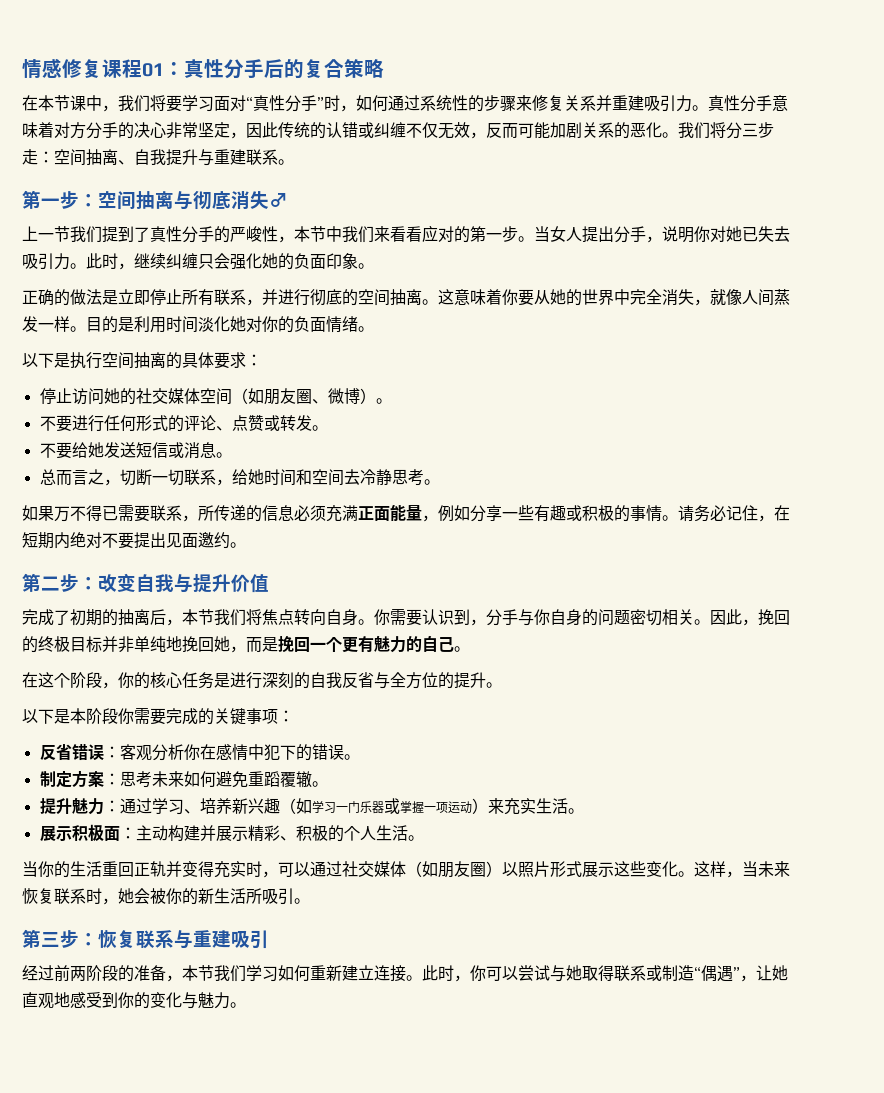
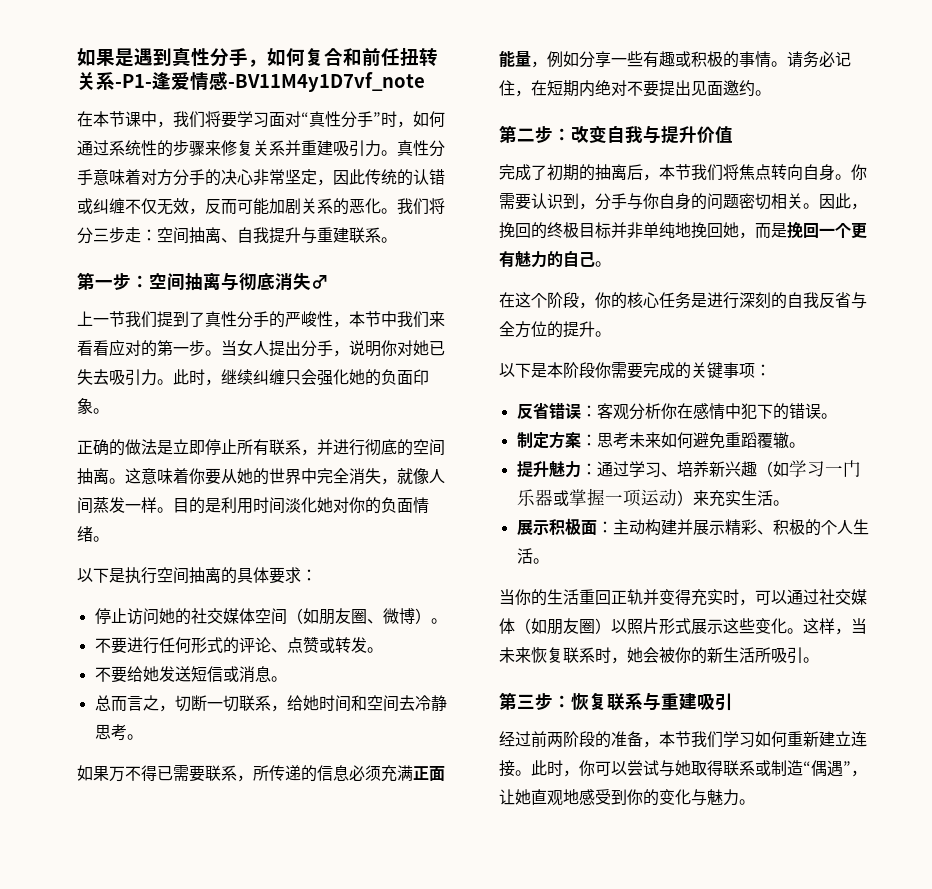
[22,58,384,79] 情感修复课程01：真性分手后的复合策略 -> [77,47,438,67] [77,71,425,92] 如果是遇到真性分手，如何复合和前任扭转关系-P1-逢爱情感-BV11M4y1D7vf_note

